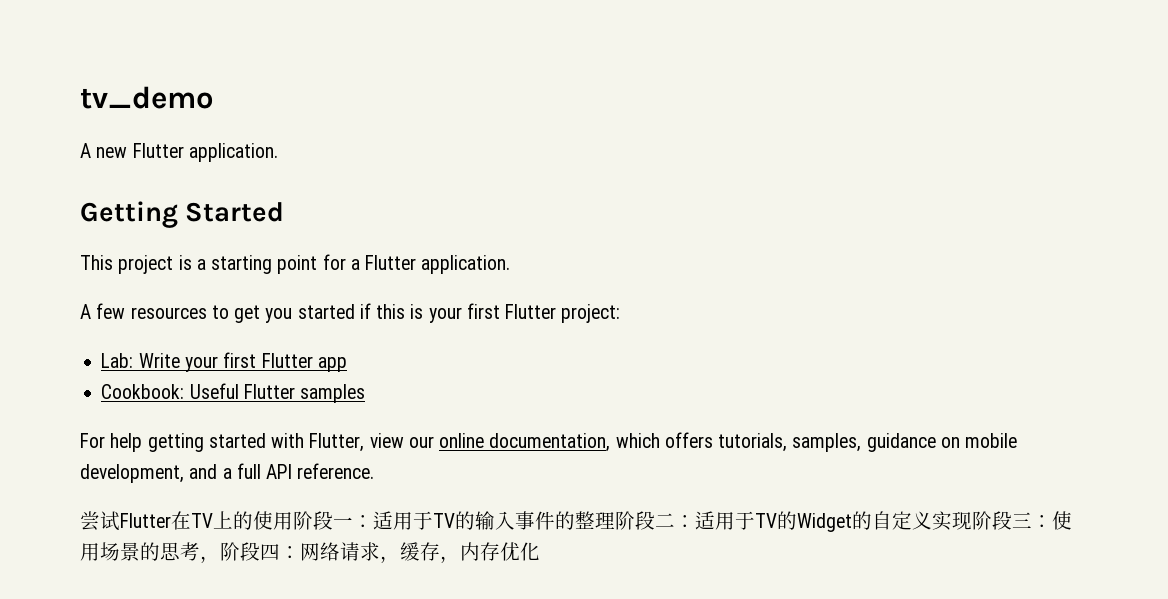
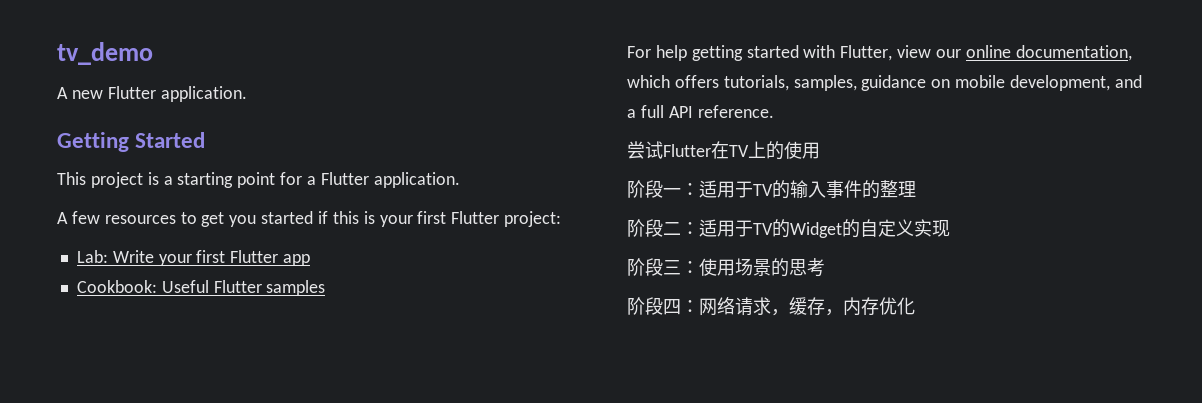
(293, 521) none -> (820, 150) //
(615, 520) none -> (916, 189) //
(972, 520) none -> (950, 228) //
[200,556,220,563] ， -> (825, 267) //

